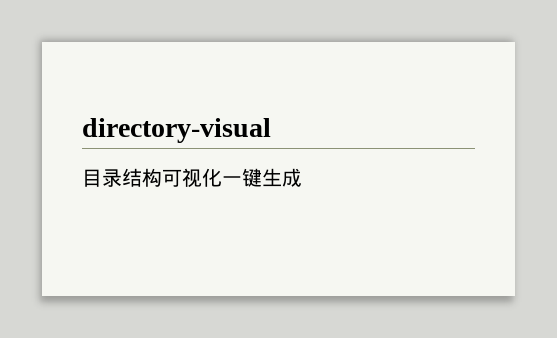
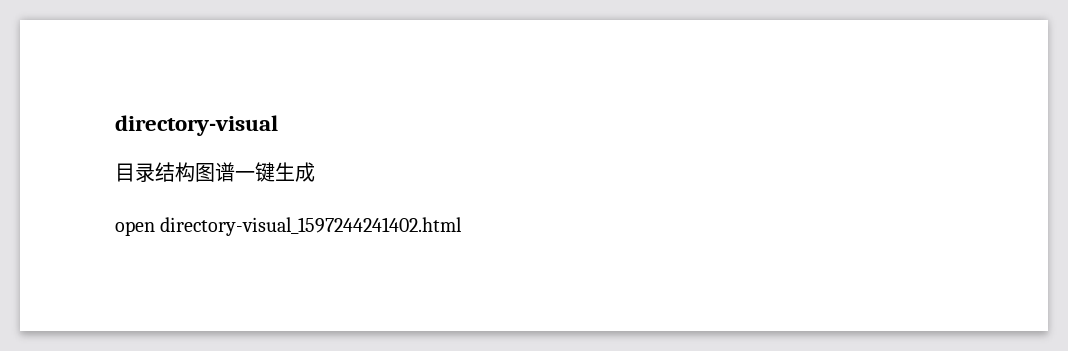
[162,168,222,188] 可视化 -> [195,162,235,182] 图谱
(302, 177) none -> [115,217,463,236] // open directory-visual_1597244241402.html

